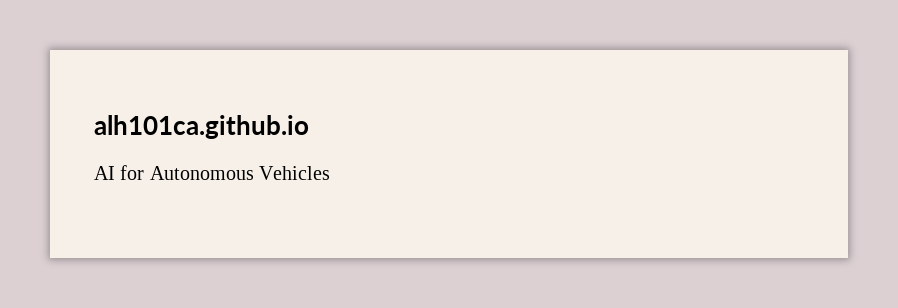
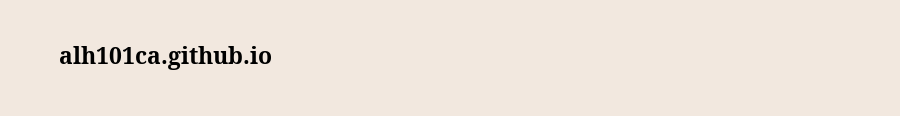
[94,165,331,180] // AI for Autonomous Vehicles -> (272, 58) none

